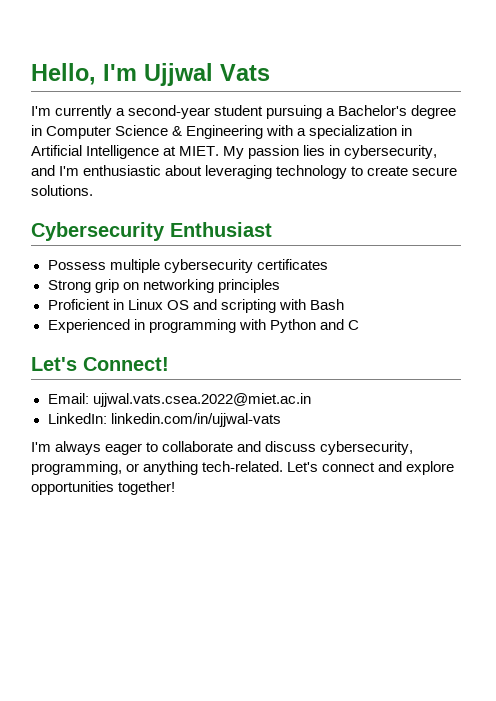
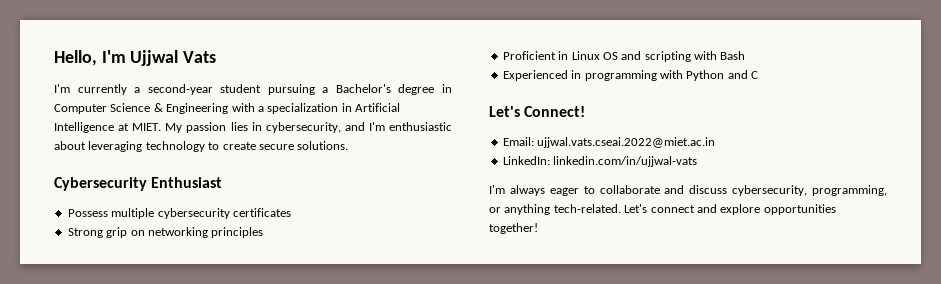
[92,393,311,407] ujjwal.vats.csea.2022@miet.ac.in -> [537,137,716,148] ujjwal.vats.cseai.2022@miet.ac.in

